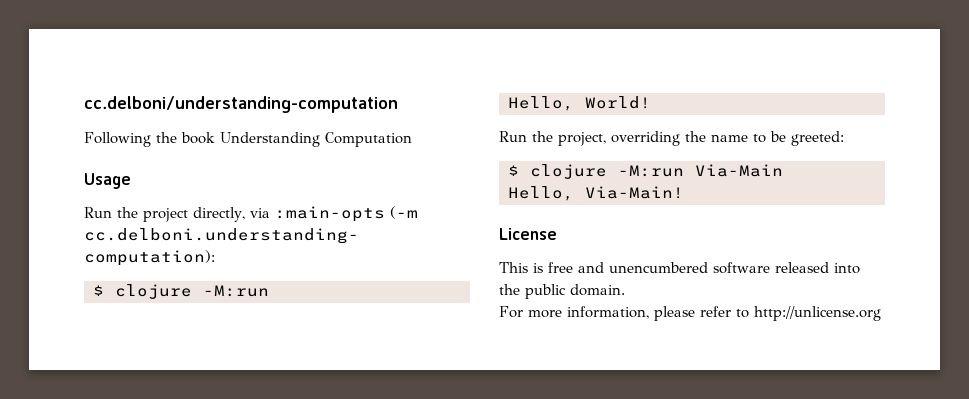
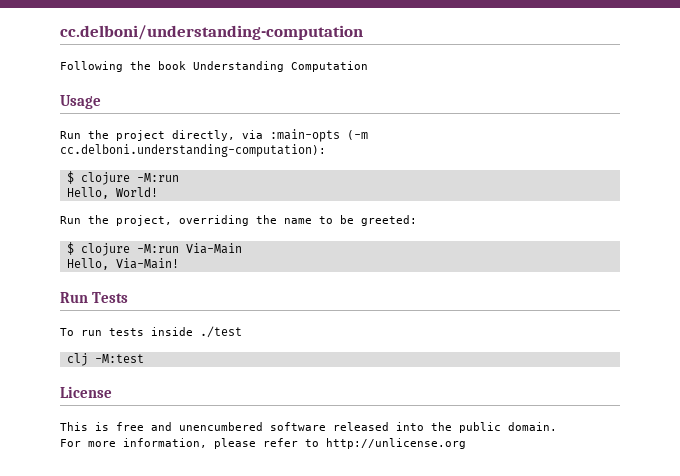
(684, 192) none -> [60,292,129,303] [60,326,242,338] [66,353,144,366] // Run Tests // To run tests inside ./test // clj -M:test

